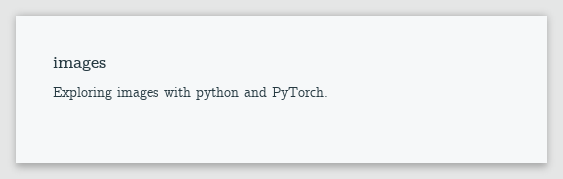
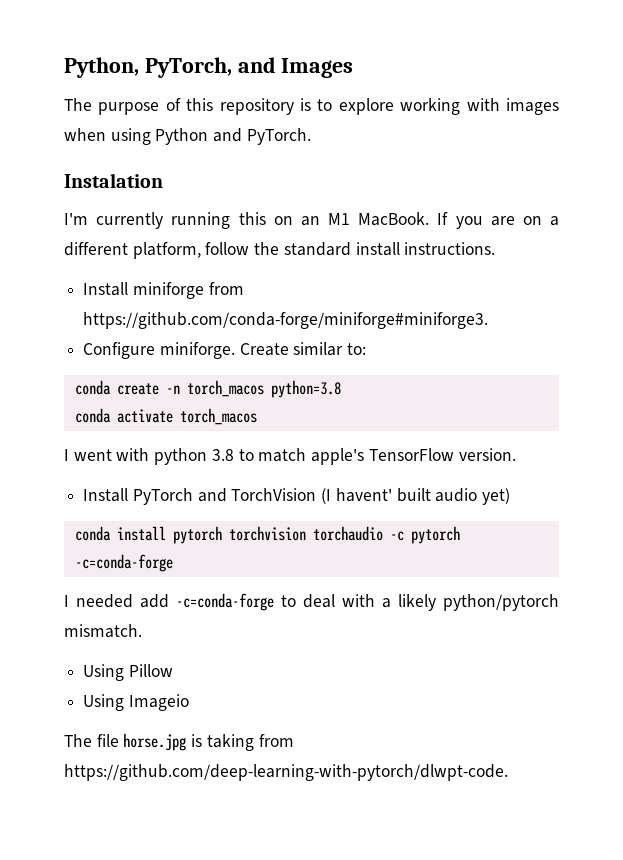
[53,57,106,71] [53,87,328,100] images // Exploring images with python and PyTorch. -> [64,57,354,78] [64,98,559,115] [64,128,311,145] [64,173,163,188] [64,212,560,229] [64,242,496,259] [83,282,244,299] [83,312,489,329] [83,342,367,359] [74,380,341,398] [74,408,257,425] [64,448,516,465] [83,488,511,505] [74,526,460,544] [74,554,173,572] [64,593,559,611] [64,624,142,638] [83,664,173,681] [83,694,189,711] [64,733,294,751] [64,764,508,781] Python, PyTorch, and Images // The purpose of this repository is to explore working with images when using Python and PyTorch. // Instalation // I'm currently running this on an M1 MacBook. If you are on a different platform, follow the standard install instructions. // Install miniforge from https://github.com/conda-forge/miniforge#miniforge3. // Configure miniforge. Create similar to: // conda create -n torch_macos python=3.8 // conda activate torch_macos // I went with python 3.8 to match apple's TensorFlow version. // Install PyTorch and TorchVision (I havent' built audio yet) // conda install pytorch torchvision torchaudio -c pytorch -c=conda-forge // I needed add -c=conda-forge to deal with a likely python/pytorch mismatch. // Using Pillow // Using Imageio // The file horse.jpg is taking from https://github.com/deep-learning-with-pytorch/dlwpt-code.

